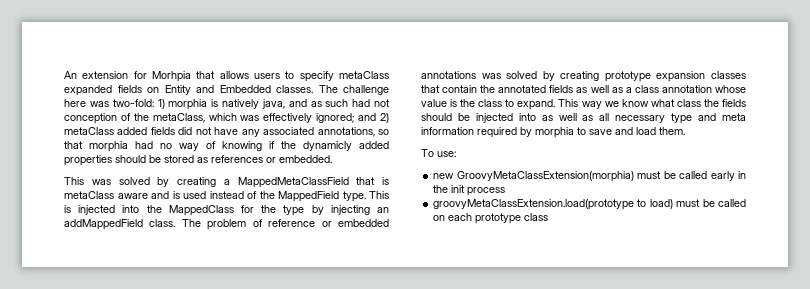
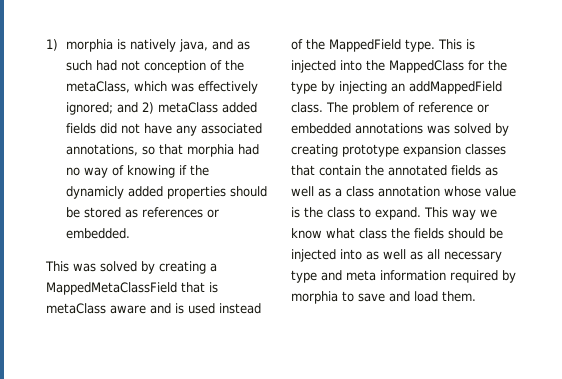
[64,71,390,82] [64,85,389,96] [64,99,154,107] An extension for Morhpia that allows users to specify metaClass expanded fields on Entity and Embedded classes. The challenge here was two-fold: -> (46, 45) none
[421,149,456,157] [433,171,746,182] [433,185,506,196] [433,199,746,210] [433,213,549,224] // To use: // new GroovyMetaClassExtension(morphia) must be called early in the init process // groovyMetaClassExtension.load(prototype to load) must be called on each prototype class -> (476, 296) none

